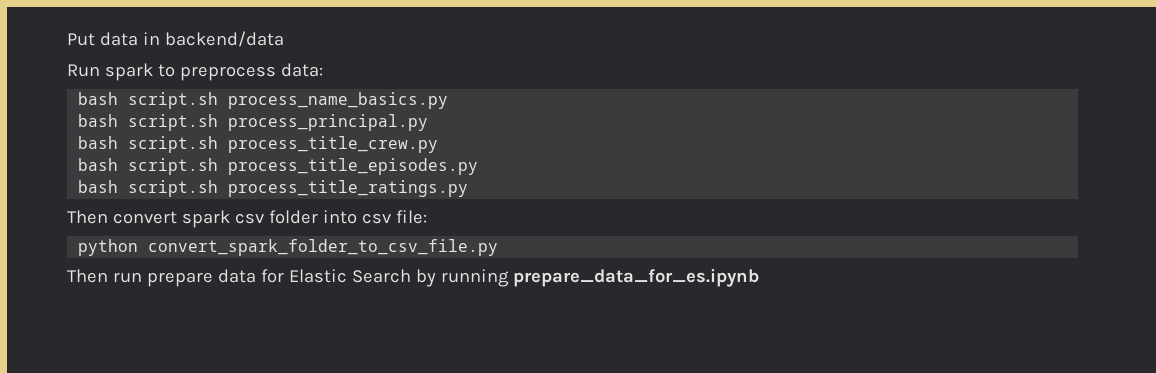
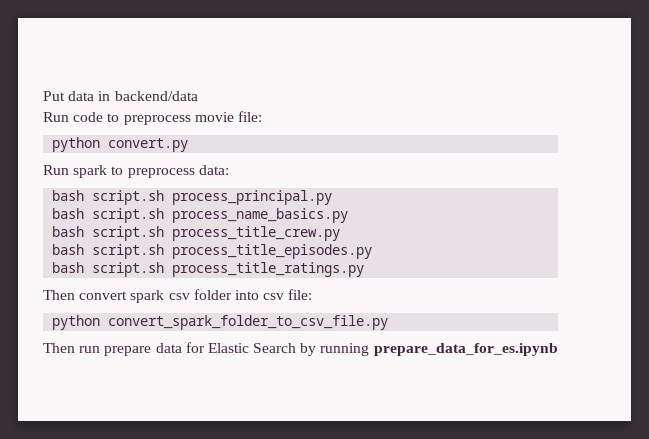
(284, 39) none -> [43,111,262,125] [52,137,189,152] // Run code to preprocess movie file: // python convert.py
[228,92,449,109] [78,114,429,131] process_name_basics.py // bash script.sh process_principal.py -> [172,190,333,205] [52,208,349,223] process_principal.py // bash script.sh process_name_basics.py

